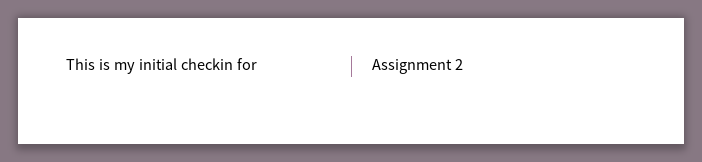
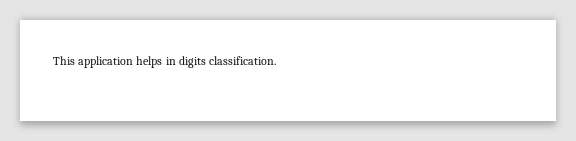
[98,58,463,74] is my initial checkin for Assignment 2 -> [78,56,277,68] application helps in digits classification.

